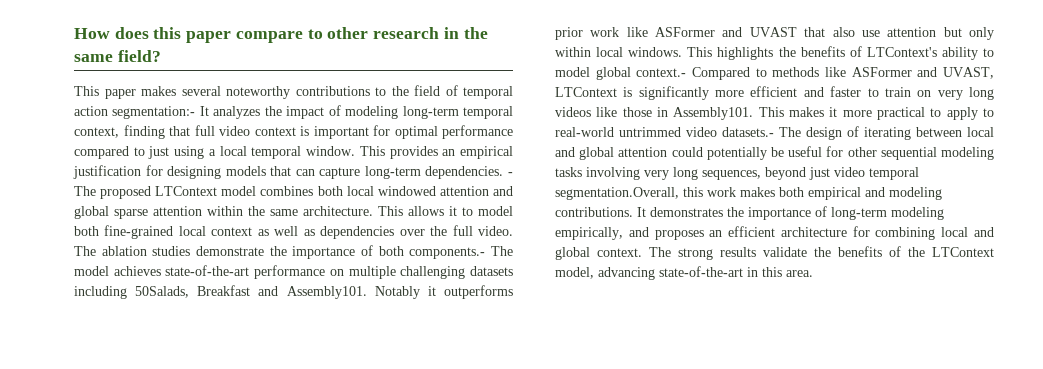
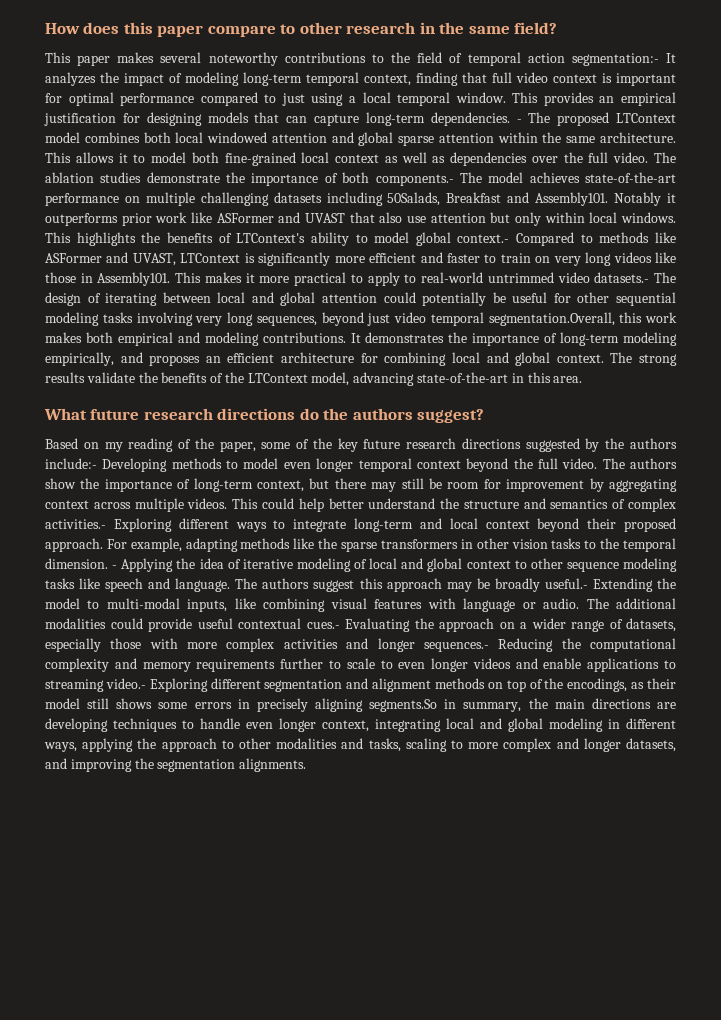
(813, 273) none -> [44,408,485,423] [45,438,677,452] [45,458,677,472] [45,478,677,492] [45,498,676,512] [45,518,676,532] [45,538,677,552] [45,558,677,572] [45,578,676,592] [45,598,676,612] [45,618,676,632] [45,638,676,652] [45,658,676,672] [45,678,676,692] [45,698,676,712] [45,718,676,732] [44,738,676,752] [45,758,307,772] // What future research directions do the authors suggest? // Based on my reading of the paper, some of the key future research directions suggested by the authors include:- Developing methods to model even longer temporal context beyond the full video. The authors show the importance of long-term context, but there may still be room for improvement by aggregating context across multiple videos. This could help better understand the structure and semantics of complex activities.- Exploring different ways to integrate long-term and local context beyond their proposed approach. For example, adapting methods like the sparse transformers in other vision tasks to the temporal dimension. - Applying the idea of iterative modeling of local and global context to other sequence modeling tasks like speech and language. The authors suggest this approach may be broadly useful.- Extending the model to multi-modal inputs, like combining visual features with language or audio. The additional modalities could provide useful contextual cues.- Evaluating the approach on a wider range of datasets, especially those with more complex activities and longer sequences.- Reducing the computational complexity and memory requirements further to scale to even longer videos and enable applications to streaming video.- Exploring different segmentation and alignment methods on top of the encodings, as their model still shows some errors in precisely aligning segments.So in summary, the main directions are developing techniques to handle even longer context, integrating local and global modeling in different ways, applying the approach to other modalities and tasks, scaling to more complex and longer datasets, and improving the segmentation alignments.

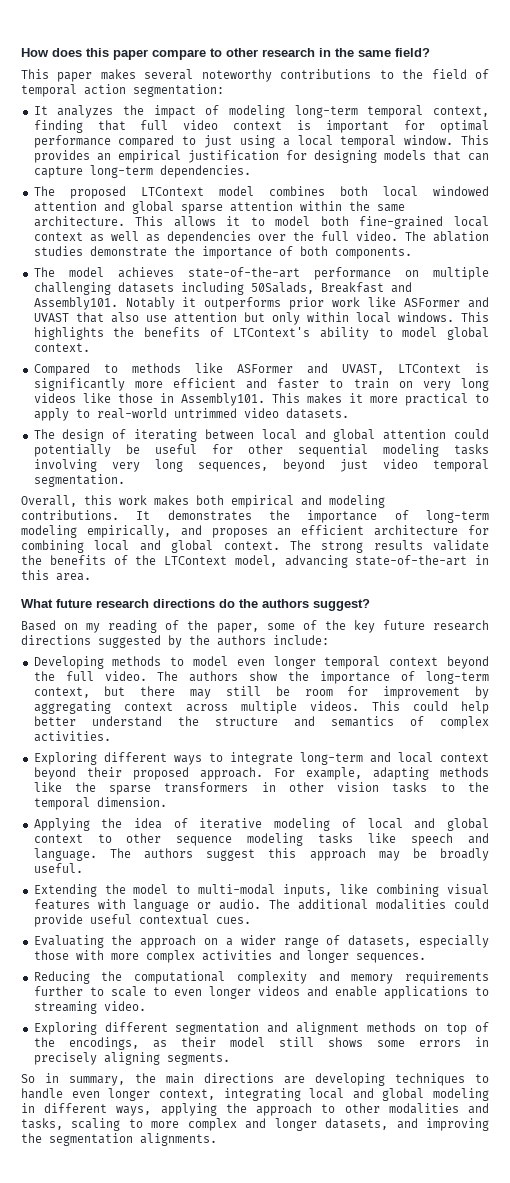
[571,53,659,66] segmentation:- -> [133,84,224,97] segmentation: //
[516,119,522,123] - -> (251, 171) //
[375,174,454,186] components.- -> [334,247,412,259] components. //
[457,234,510,243] context.- -> [33,343,90,352] context. //
[594,272,650,283] datasets.- -> [285,408,349,419] datasets. //
[488,312,615,326] segmentation.Overall, -> [33,474,125,487] [21,495,77,507] segmentation. // Overall,
[45,458,97,469] include:- -> [273,635,329,645] include: //
[45,519,106,529] activities.- -> [33,731,111,742] activities. //
[112,565,118,569] - -> (167, 802) //
[544,578,588,589] useful.- -> [33,863,83,873] useful. //
[306,622,340,629] cues.- -> [215,917,251,924] cues. //
[423,642,489,652] sequences.- -> [355,953,426,963] sequences. //
[105,678,146,689] video.- -> [103,1001,146,1011] video. //
[369,699,438,712] segments.So -> [166,1053,230,1065] [21,1074,35,1083] segments. // So

